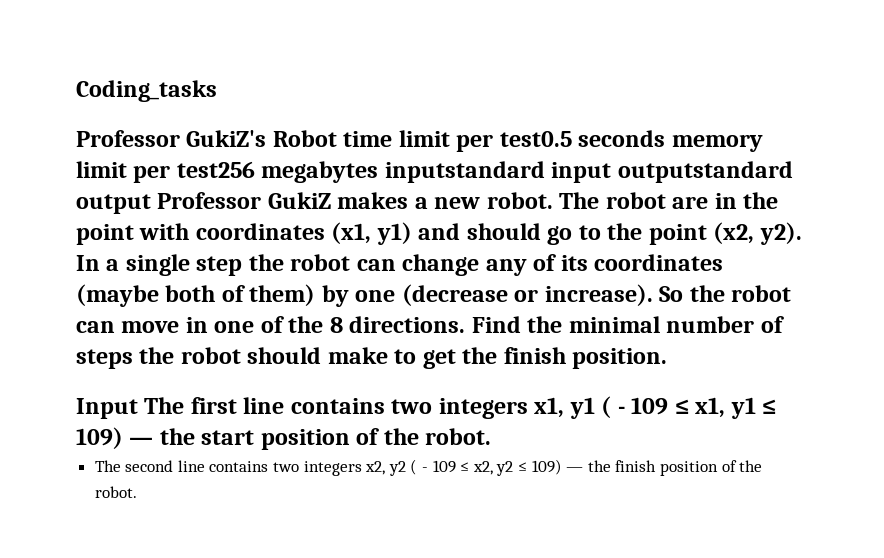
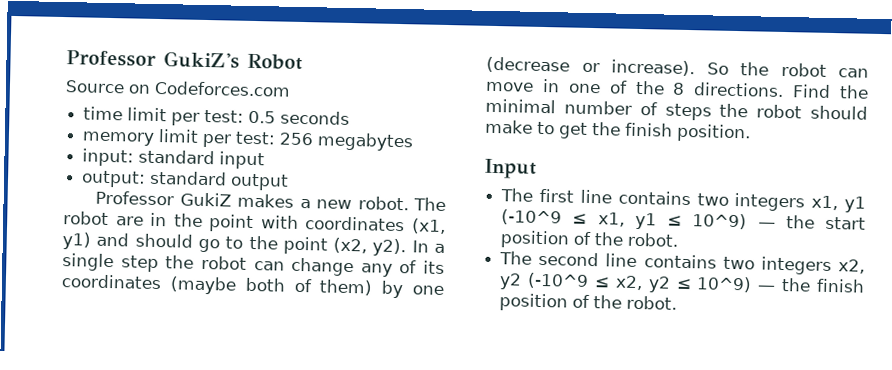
[76,80,217,102] Coding_tasks // -> (66, 58) none
(337, 138) none -> [65,80,291,97] // Source on Codeforces.com //
[499,131,572,147] test0.5 -> [204,109,277,124] test: 0.5
(666, 138) none -> (351, 117) //
[176,161,255,178] test256 -> [235,131,315,146] test: 256
[384,161,545,183] inputstandard -> [82,148,216,167] // input: standard
[617,161,793,183] outputstandard -> [81,170,228,188] // output: standard
(151, 204) none -> (290, 182) //
(138, 408) none -> (537, 168) //
[601,396,669,418] ( - 109 -> [501,209,563,226] (-10^9
[76,427,123,449] 109) -> [692,213,748,230] 10^9)
[410,459,456,475] ( - 109 -> [527,272,590,289] (-10^9
[531,459,562,475] 109) -> [696,276,753,293] 10^9)

